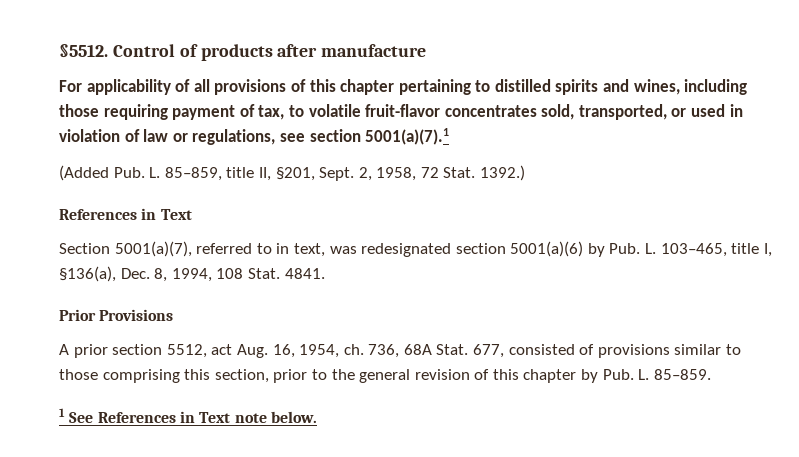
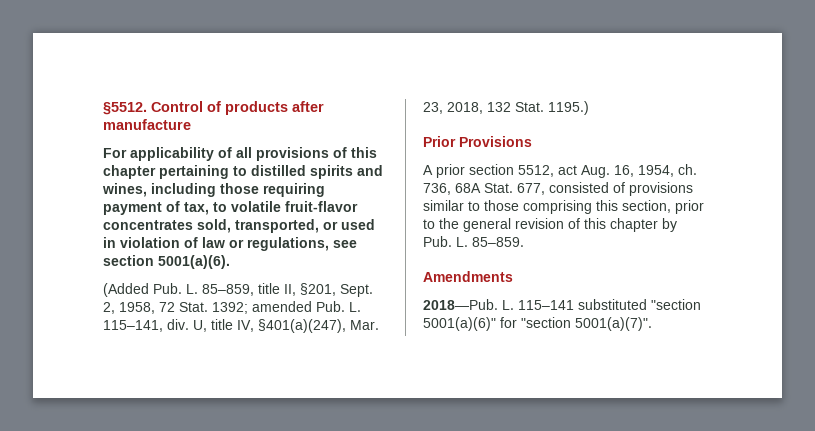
[365,128,450,145] 5001(a)(7).1 -> [158,255,230,269] 5001(a)(6).
[480,165,526,181] [59,208,192,220] [59,241,772,257] [59,266,325,282] 1392.) // References in Text // Section 5001(a)(7), referred to in text, was redesignated section 5001(a)(6) by Pub. L. 103–465, title I, §136(a), Dec. 8, 1994, 108 Stat. 4841. -> [212,301,361,314] [103,319,379,333] [423,101,589,115] 1392; amended Pub. L. 115–141, div. U, title IV, §401(a)(247), Mar. 23, 2018, 132 Stat. 1195.)
[59,408,317,423] 1 See References in Text note below. -> [423,271,513,282] [423,299,701,310] [423,317,652,331] Amendments // 2018—Pub. L. 115–141 substituted "section 5001(a)(6)" for "section 5001(a)(7)".

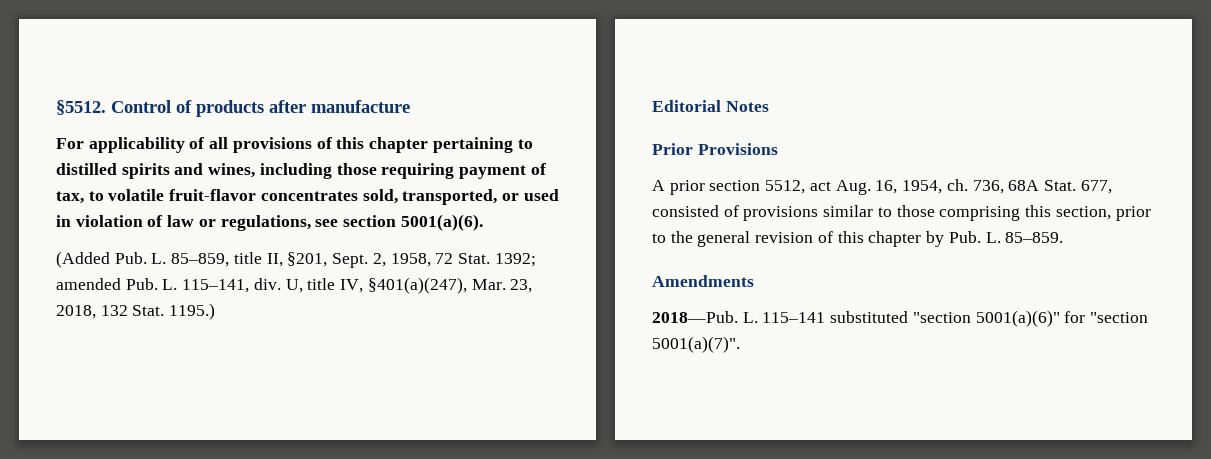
(589, 108) none -> [652,100,769,112] // Editorial Notes

